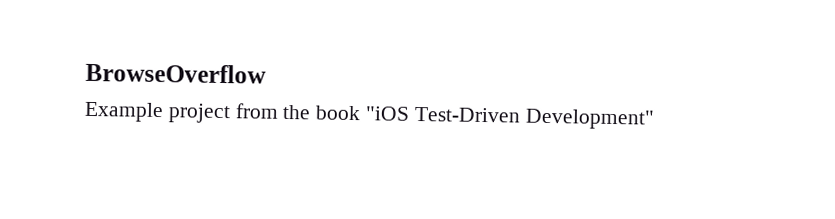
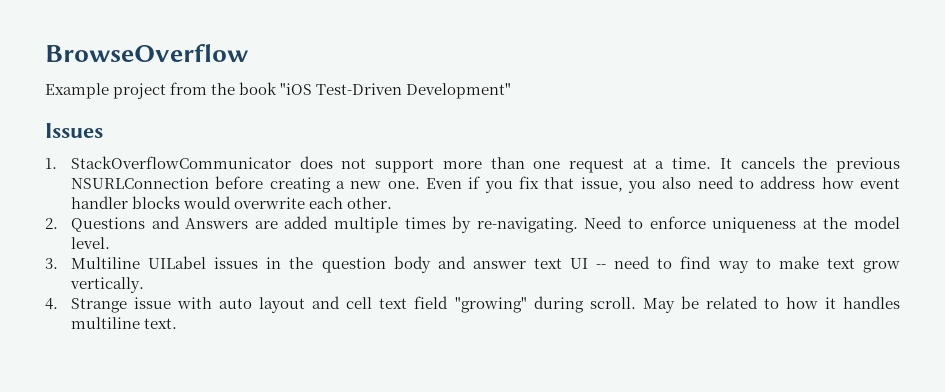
(655, 119) none -> [45,123,103,138] [45,156,900,173] [71,176,900,193] [71,196,393,209] [45,216,900,233] [71,237,111,249] [45,256,900,273] [70,277,145,293] [45,296,901,313] [71,317,178,329] // Issues // 1. StackOverflowCommunicator does not support more than one request at a time. It cancels the previous NSURLConnection before creating a new one. Even if you fix that issue, you also need to address how event handler blocks would overwrite each other. // 2. Questions and Answers are added multiple times by re-navigating. Need to enforce uniqueness at the model level. // 3. Multiline UILabel issues in the question body and answer text UI -- need to find way to make text grow vertically. // 4. Strange issue with auto layout and cell text field "growing" during scroll. May be related to how it handles multiline text.

